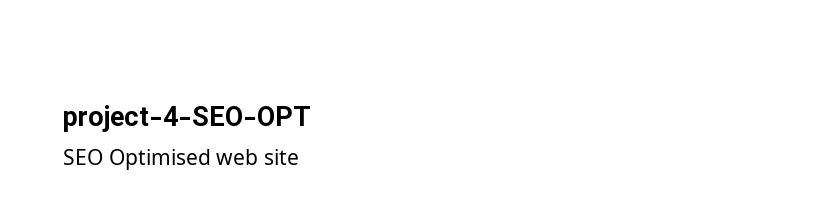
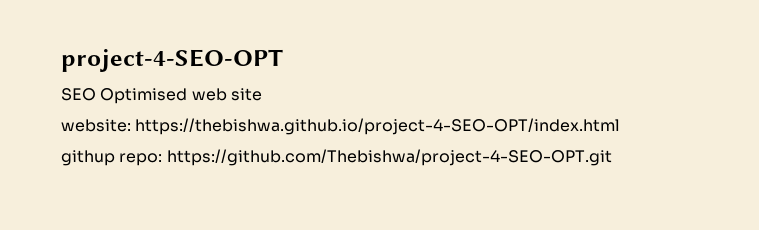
(300, 157) none -> [61,118,621,135] [61,149,612,166] // website: https://thebishwa.github.io/project-4-SEO-OPT/index.html // githup repo: https://github.com/Thebishwa/project-4-SEO-OPT.git

